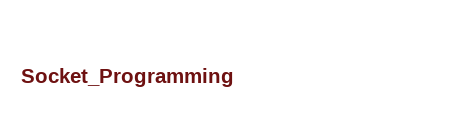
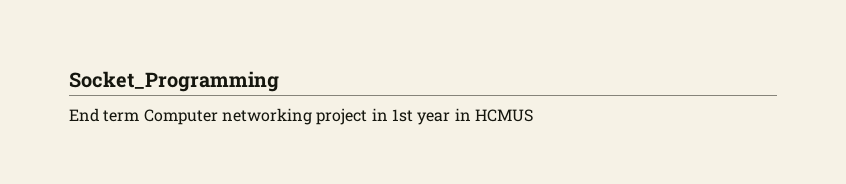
(234, 77) none -> [69,108,533,125] // End term Computer networking project in 1st year in HCMUS

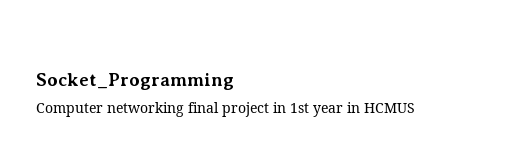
[69,108,140,122] End term -> (234, 81) none
(312, 116) none -> [188,102,219,113] final

